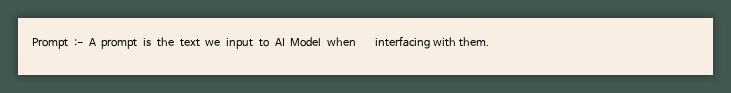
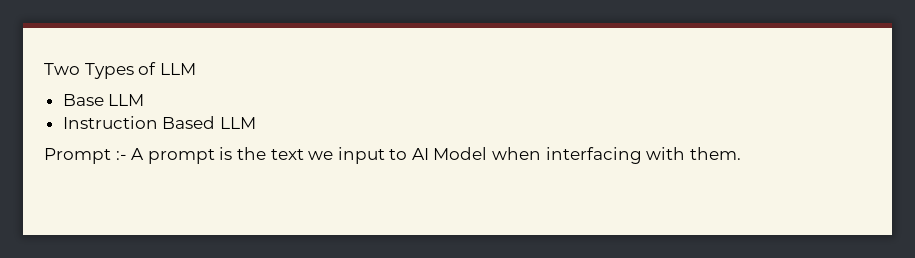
(32, 43) none -> [44,62,196,79] [62,94,145,106] [62,116,256,129] Two Types of LLM // Base LLM // Instruction Based LLM //

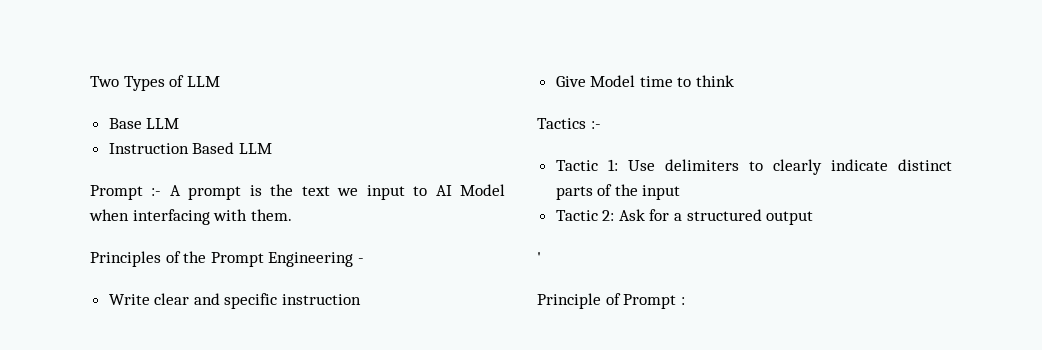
(741, 153) none -> [90,251,364,267] [108,293,362,309] [555,75,735,87] [537,118,601,129] [555,159,952,175] [555,184,681,200] [555,209,814,225] [537,252,541,263] [537,293,685,309] // Principles of the Prompt Engineering - // Write clear and specific instruction // Give Model time to think // Tactics :- // Tactic 1: Use delimiters to clearly indicate distinct parts of the input // Tactic 2: Ask for a structured output // ' // Principle of Prompt :

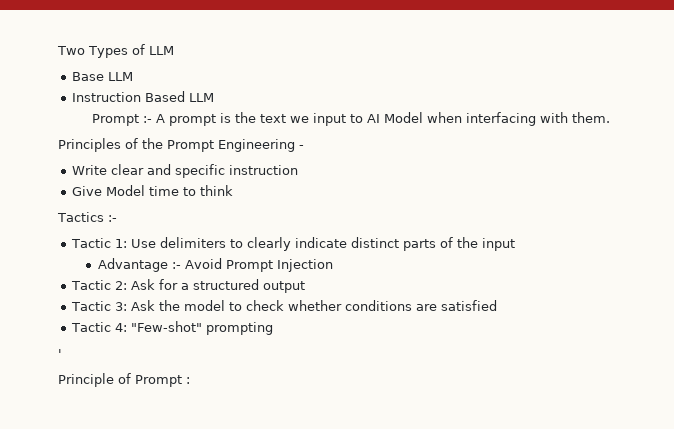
(681, 192) none -> [97,258,333,272] // Advantage :- Avoid Prompt Injection
(814, 218) none -> [71,300,498,311] [71,321,274,335] // Tactic 3: Ask the model to check whether conditions are satisfied // Tactic 4: "Few-shot" prompting

